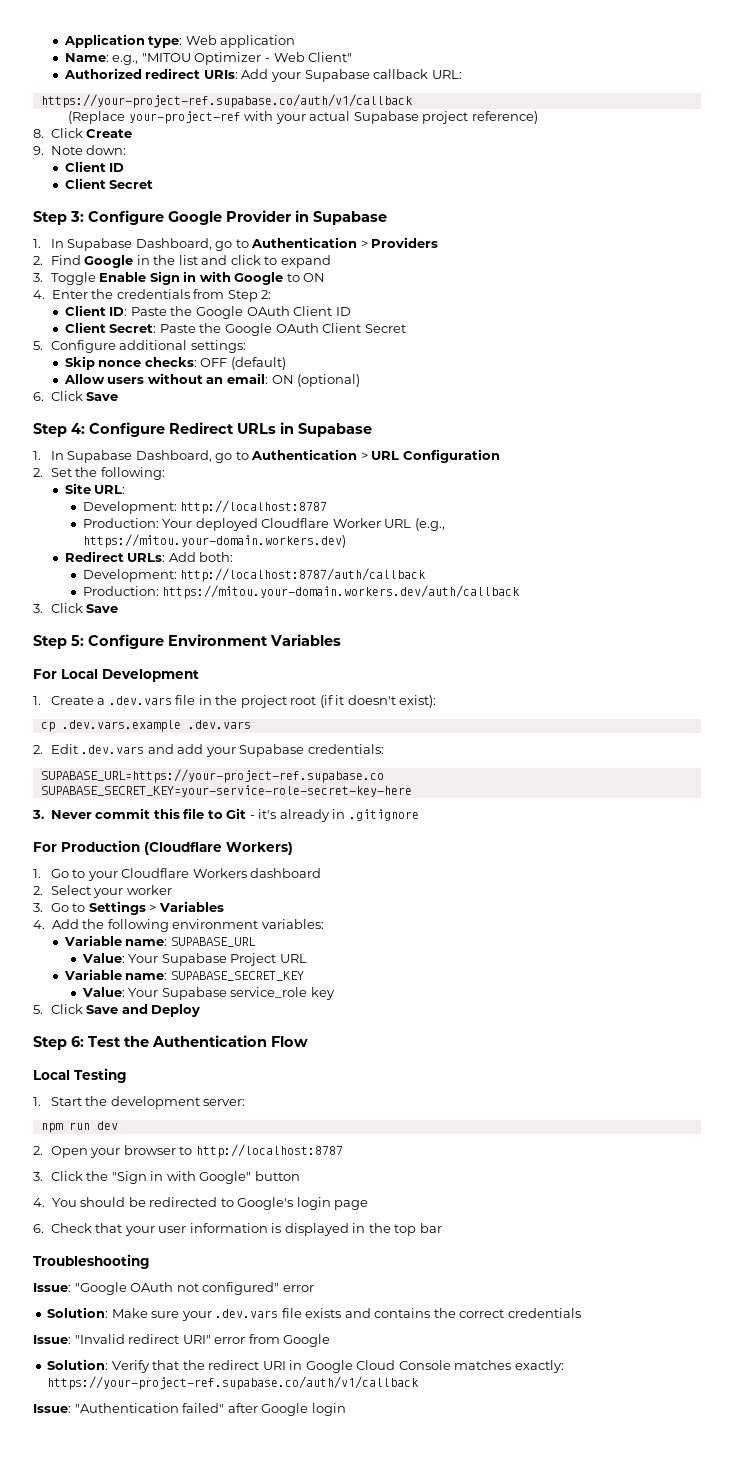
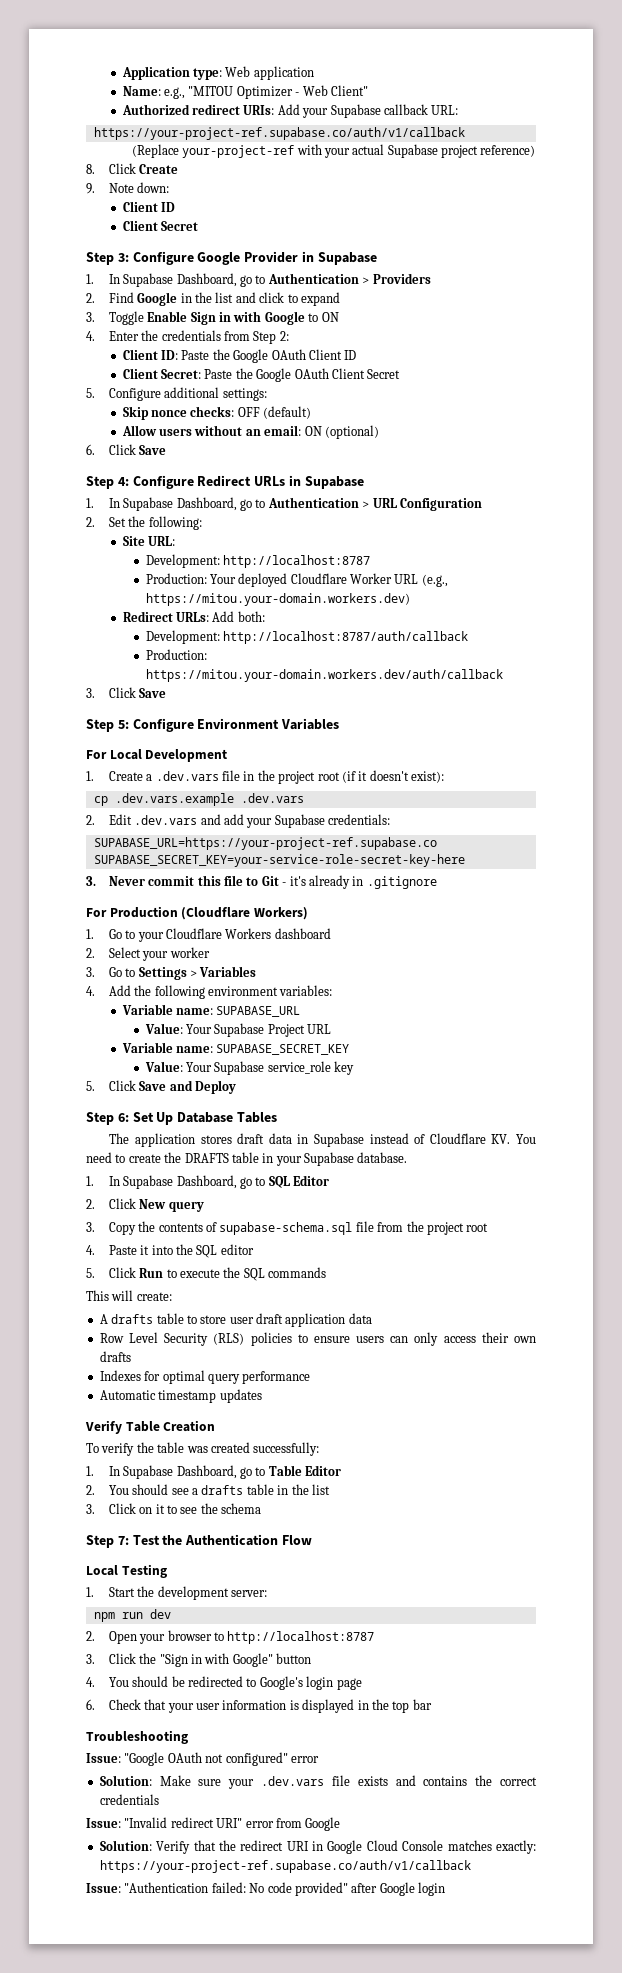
(84, 1041) none -> [132,1112,277,1125] [109,1133,536,1147] [86,1152,408,1166] [86,1175,330,1189] [86,1198,204,1212] [86,1221,489,1235] [86,1244,254,1258] [86,1267,327,1281] [86,1290,172,1301] [99,1313,372,1327] [99,1332,536,1346] [99,1351,131,1362] [99,1370,311,1384] [99,1389,262,1403] [85,1420,216,1434] [86,1442,320,1456] [86,1465,342,1479] [86,1484,330,1495] [86,1503,262,1514] [86,1535,129,1548] Set Up Database Tables // The application stores draft data in Supabase instead of Cloudflare KV. You need to create the DRAFTS table in your Supabase database. // 1. In Supabase Dashboard, go to SQL Editor // 2. Click New query // 3. Copy the contents of supabase-schema.sql file from the project root // 4. Paste it into the SQL editor // 5. Click Run to execute the SQL commands // This will create: // A drafts table to store user draft application data // Row Level Security (RLS) policies to ensure users can only access their own drafts // Indexes for optimal query performance // Automatic timestamp updates // Verify Table Creation // To verify the table was created successfully: // 1. In Supabase Dashboard, go to Table Editor // 2. You should see a drafts table in the list // 3. Click on it to see the schema // Step 7:
[182,1403,225,1413] failed" -> [211,1882,348,1896] failed: No code provided"

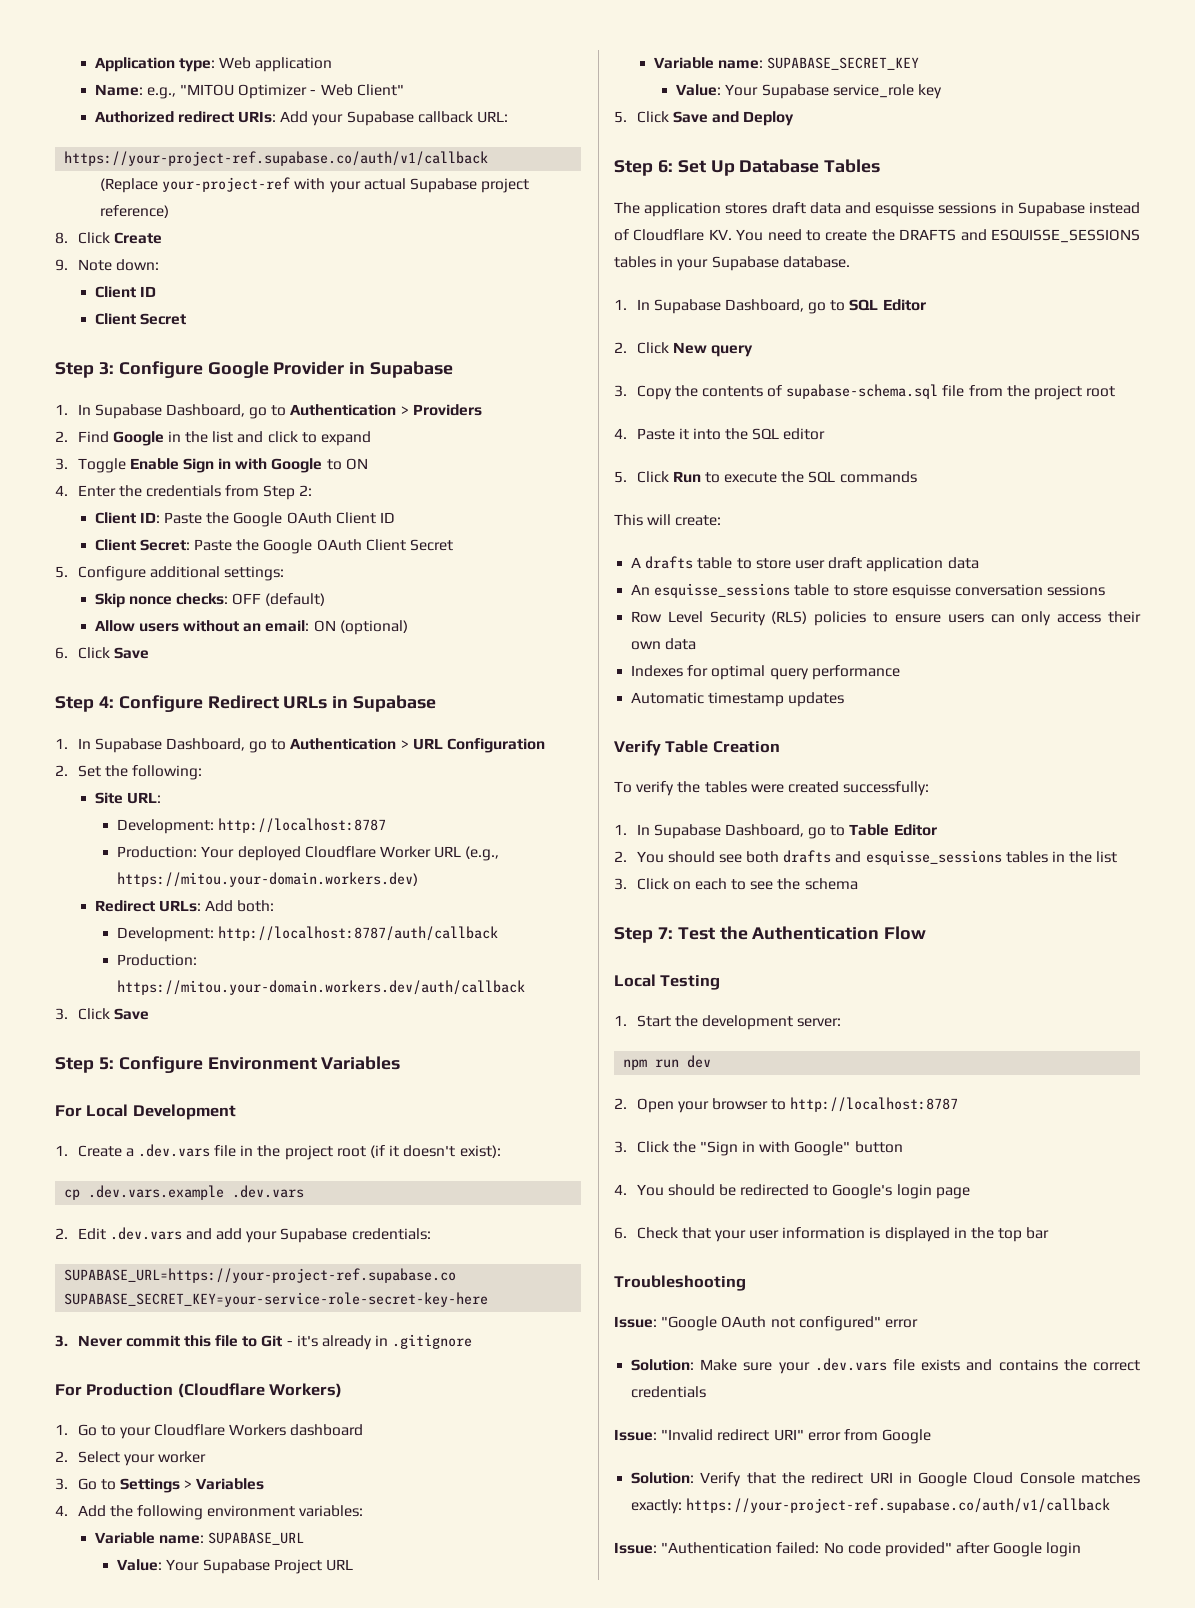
(292, 1138) none -> [845,202,997,217] and esquisse sessions
[231,1152,259,1163] table -> [960,229,1140,243] [614,256,656,268] and ESQUISSE_SESSIONS tables
(372, 1318) none -> [631,583,1106,599] // An esquisse_sessions table to store esquisse conversation sessions
[99,1351,131,1362] drafts -> [665,638,697,650] data
[157,1442,208,1453] table was -> [704,781,784,793] tables were
[192,1484,274,1495] a drafts table -> [746,850,1048,865] both drafts and esquisse_sessions tables
[155,1504,165,1514] it -> [694,878,727,890] each

